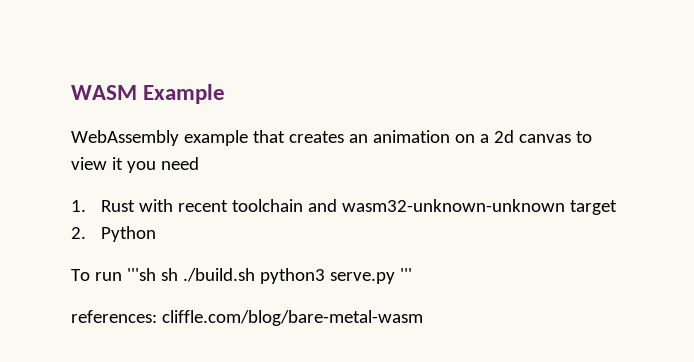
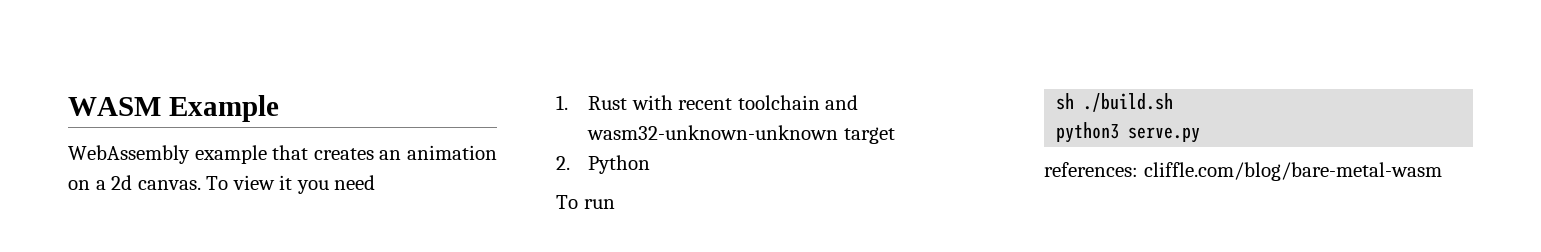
[518,131,592,143] canvas to -> [137,176,229,190] canvas. To
[126,268,156,281] '''sh -> (615, 204) //
(255, 275) none -> (1174, 102) //
[399,268,412,281] ''' -> (1201, 135) none

